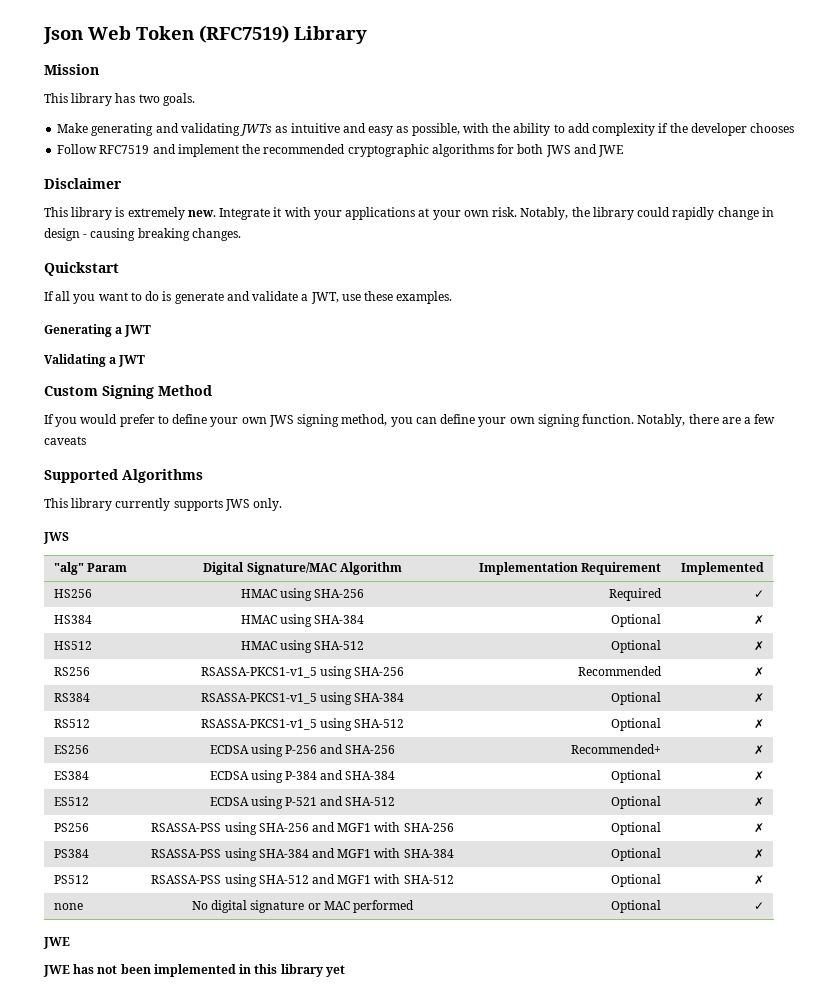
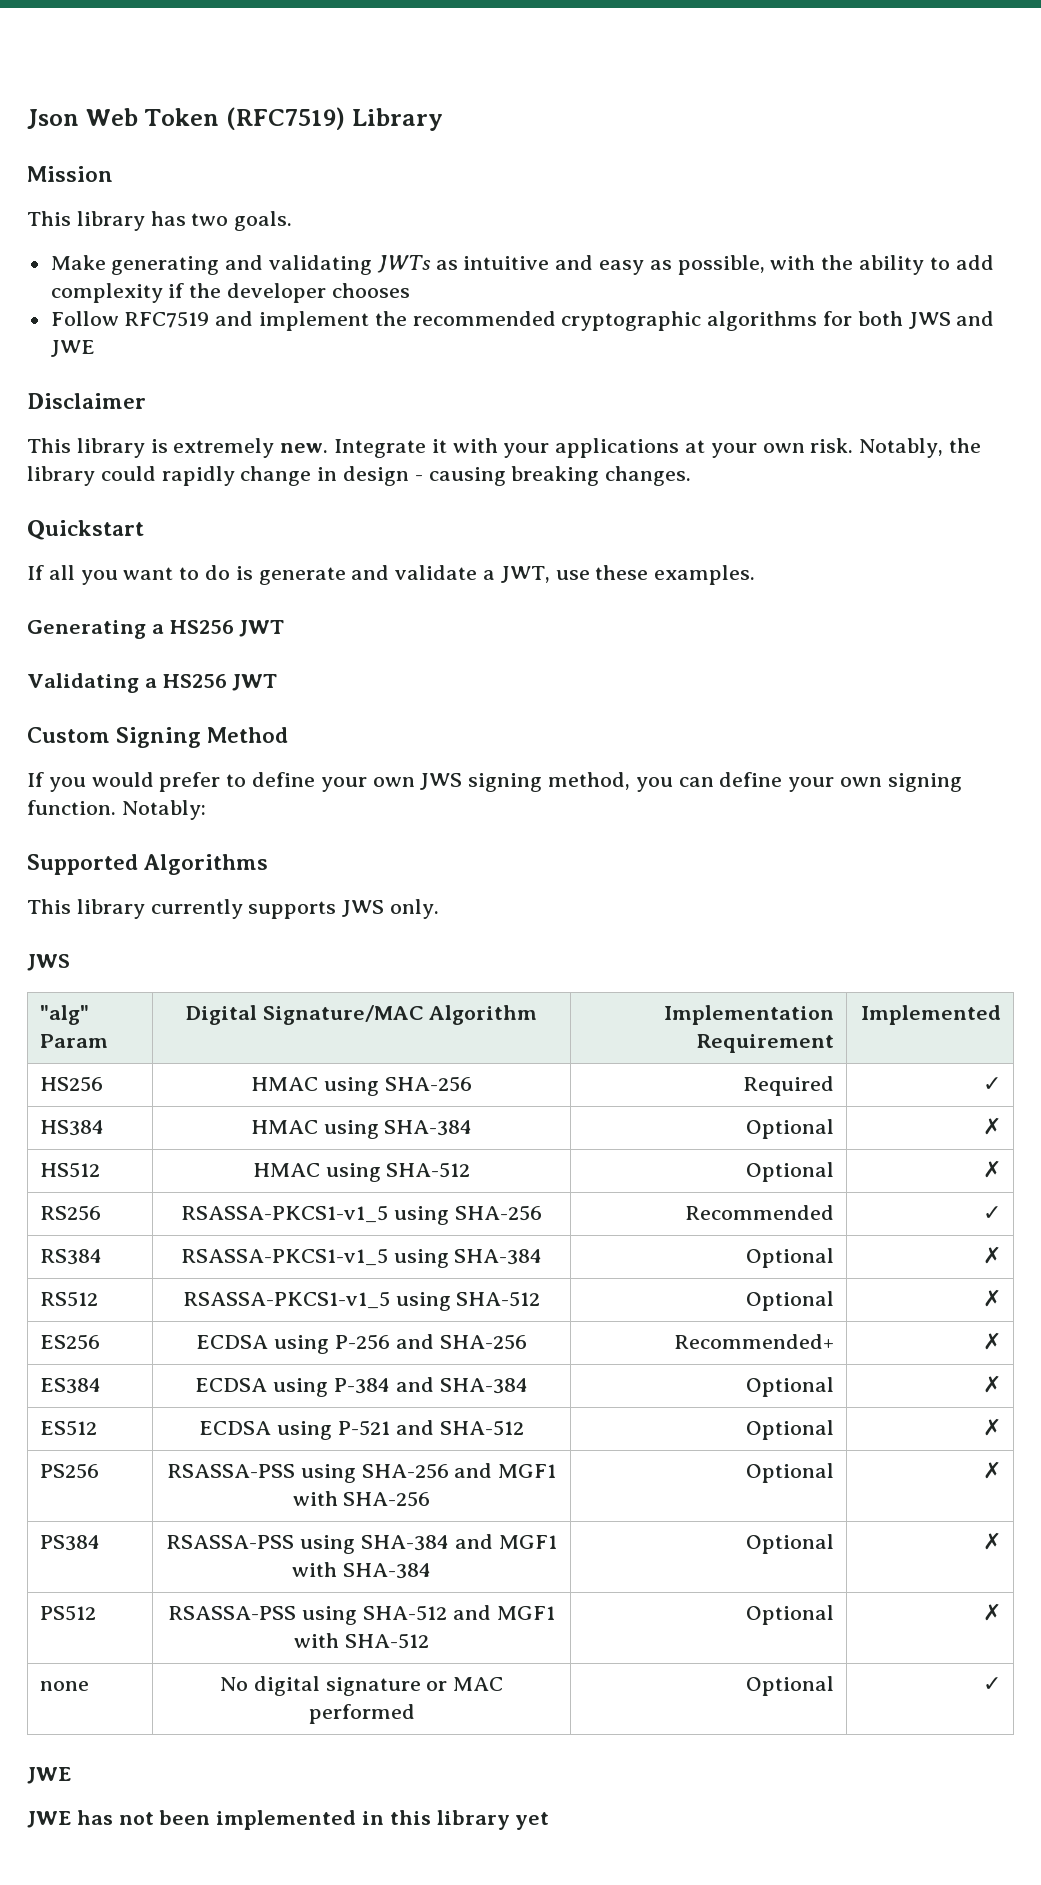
(123, 330) none -> [169,620,234,634] HS256
(117, 360) none -> [162,674,227,688] HS256
[637,414,776,427] [44,436,86,445] Notably, there are a few caveats -> [121,800,206,820] Notably:
[754,667,765,677] ✗ -> [983,1206,1002,1220] ✓

